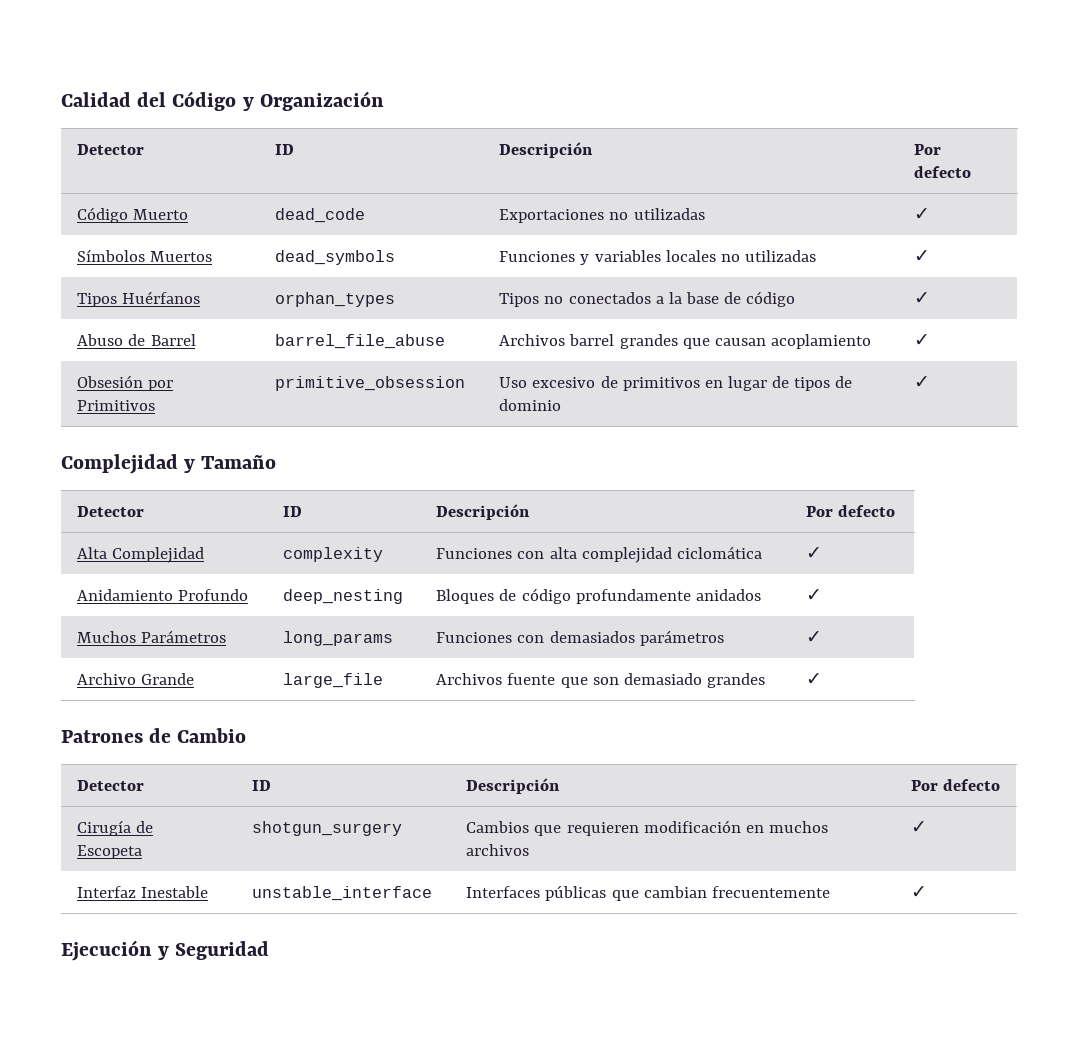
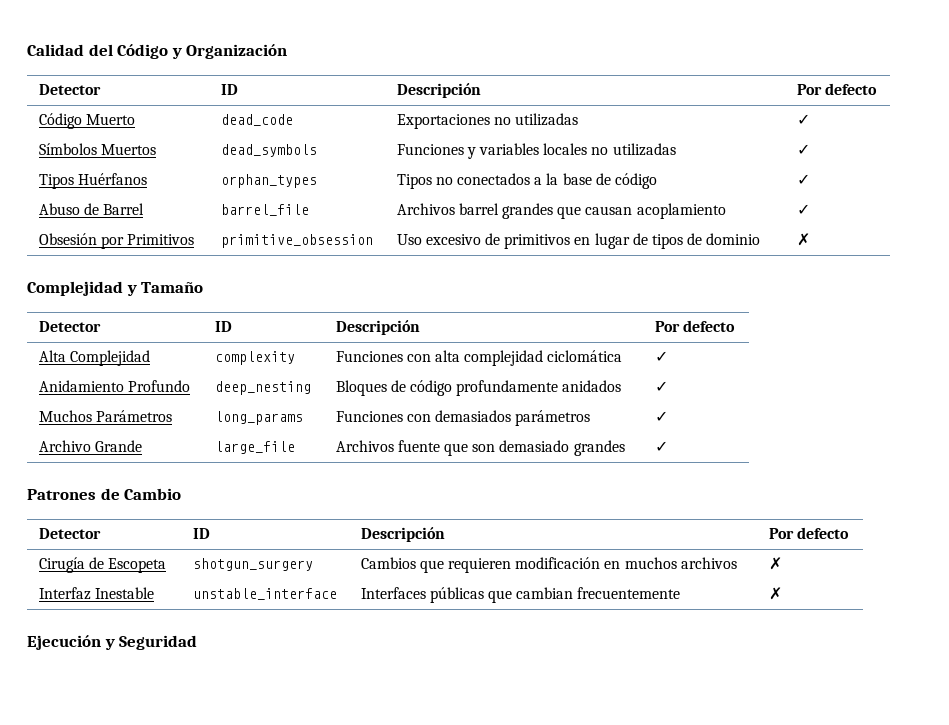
[275,334,446,349] barrel_file_abuse -> [220,204,309,216] barrel_file
[914,376,931,388] ✓ -> [796,233,810,246] ✗
[911,821,928,833] ✓ -> [768,557,782,570] ✗
[911,886,928,898] ✓ -> [768,587,782,600] ✗

